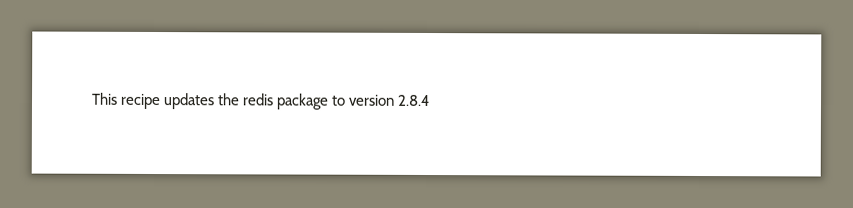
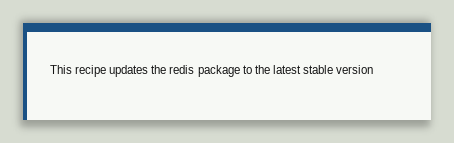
[348,94,431,107] version 2.8.4 -> [254,65,374,74] the latest stable version

